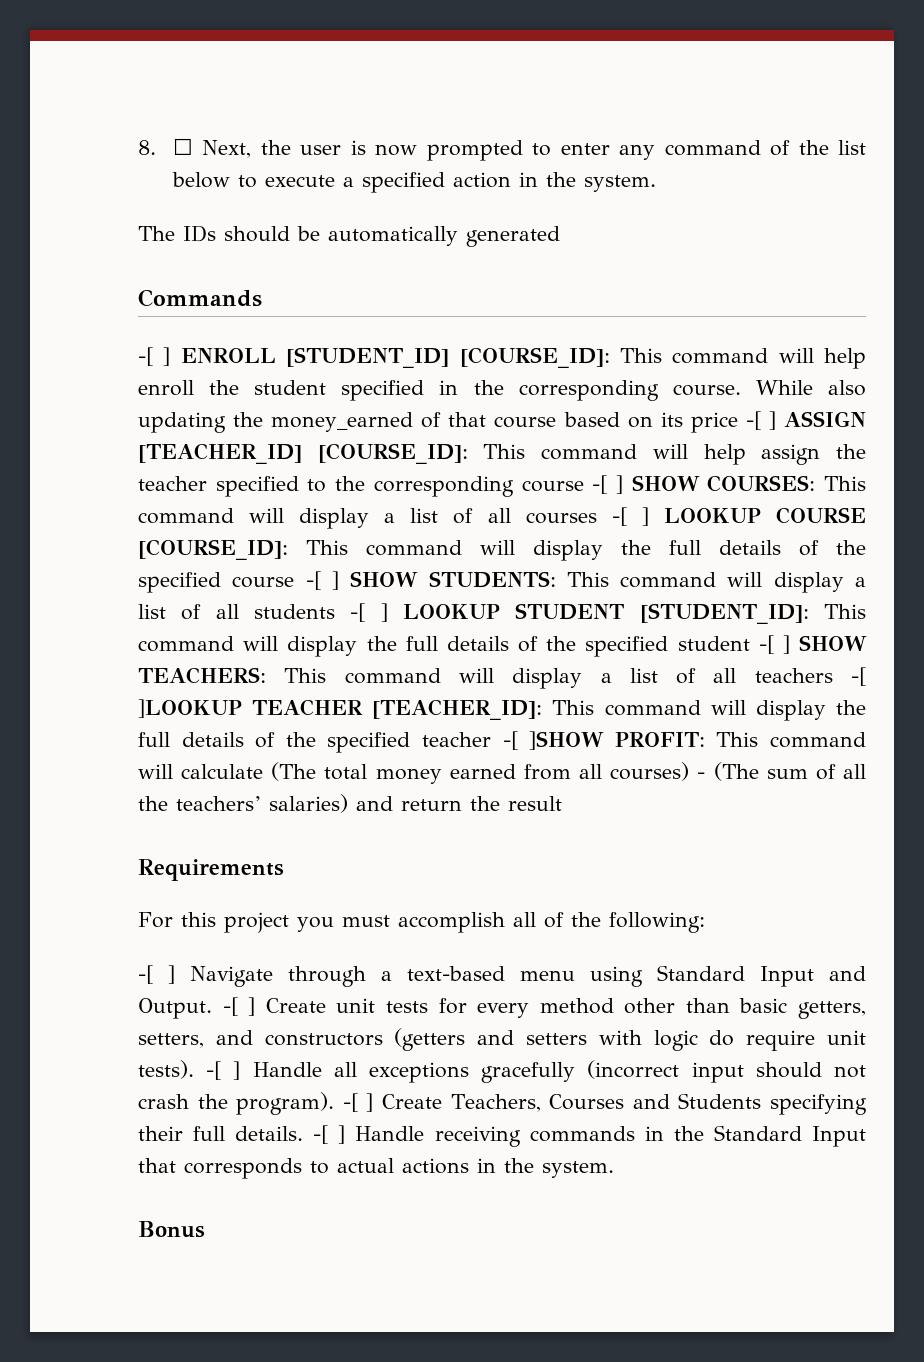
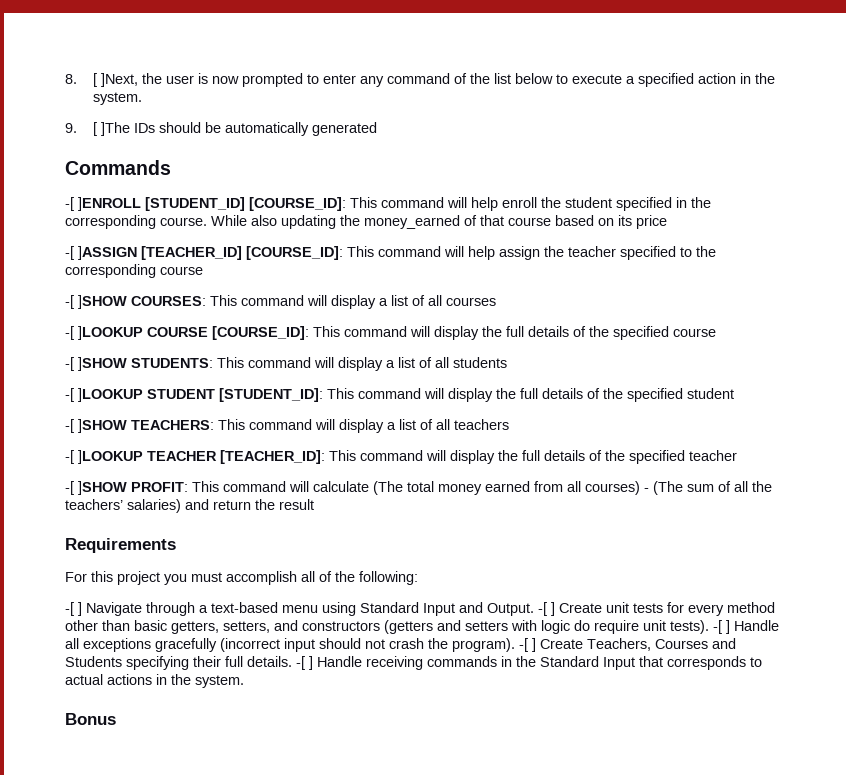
[172,138,252,158] ☐ Next, -> [93,73,139,87] [ ]Next,
[138,226,175,241] The -> [65,122,131,136] 9. [ ]The
[163,347,276,366] ] ENROLL -> [78,197,141,211] ]ENROLL
[745,411,867,430] -[ ] ASSIGN -> [65,246,137,260] // -[ ]ASSIGN
[592,475,700,494] -[ ] SHOW -> [65,295,127,309] // -[ ]SHOW
[611,507,761,526] -[ ] LOOKUP -> [65,326,143,340] // -[ ]LOOKUP
[305,571,419,590] -[ ] SHOW -> [65,357,127,371] // -[ ]SHOW
[350,603,500,622] -[ ] LOOKUP -> [65,388,143,402] // -[ ]LOOKUP
[758,635,867,654] -[ ] SHOW -> [65,419,127,433] // -[ ]SHOW
(833, 675) none -> (509, 424) //
(491, 739) none -> (737, 455) //

